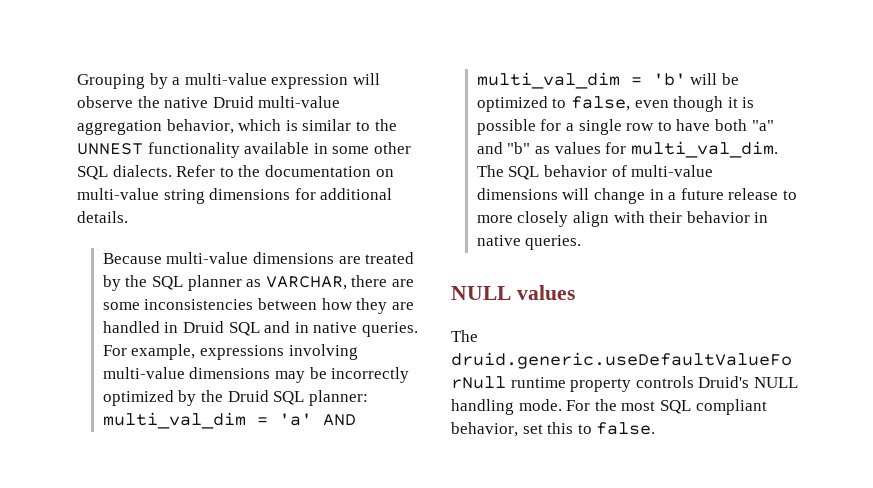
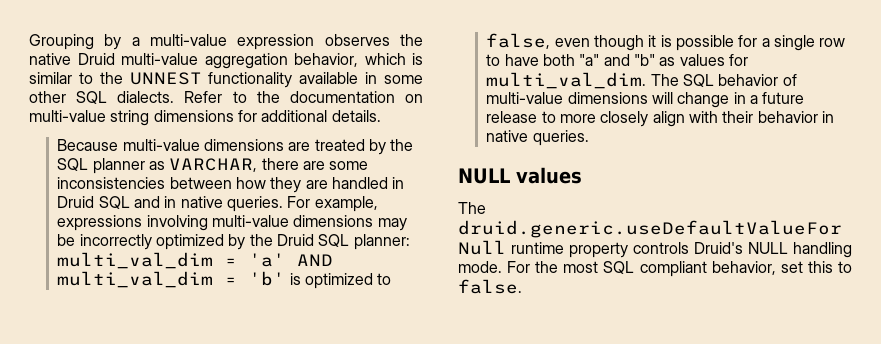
[352,73,380,85] [77,96,133,108] will observe -> [324,34,390,46] observes
[690,73,740,85] will be -> [289,273,301,285] is

